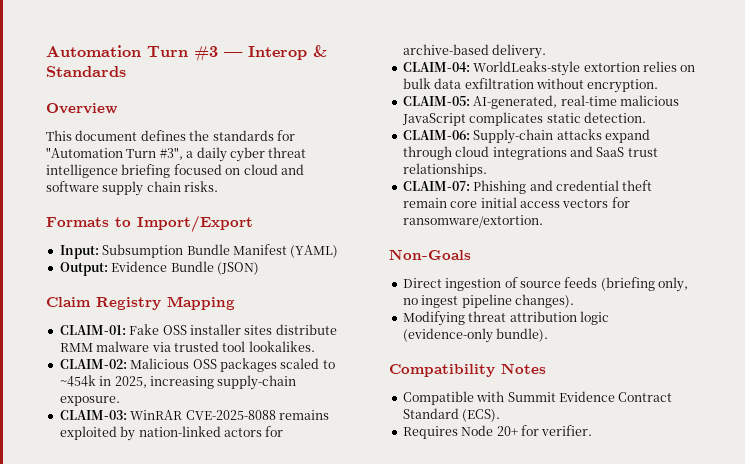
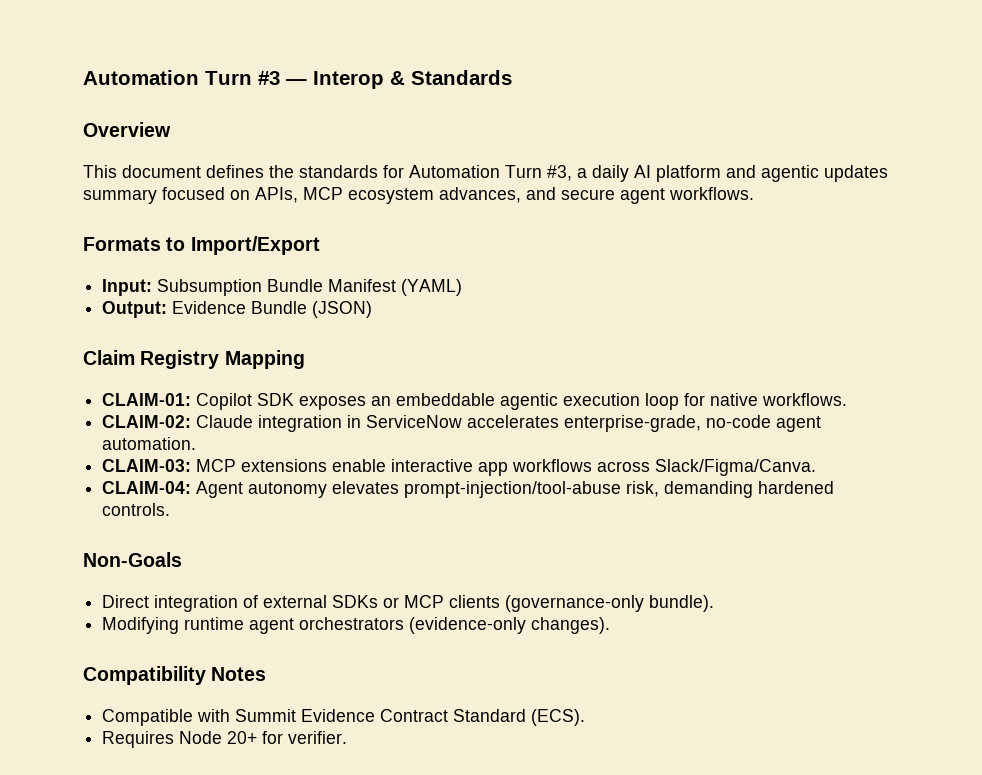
[46,147,307,162] [46,164,304,178] [46,181,219,196] "Automation Turn #3", a daily cyber threat intelligence briefing focused on cloud and software supply chain risks. -> [409,165,888,182] [83,187,754,204] Automation Turn #3, a daily AI platform and agentic updates summary focused on APIs, MCP ecosystem advances, and secure agent workflows.
[129,324,337,335] [59,341,315,352] [59,358,335,372] [59,375,297,390] [59,396,120,406] [59,410,329,420] [59,426,284,441] [402,44,547,59] [402,61,696,76] [402,78,659,93] [402,95,679,109] [401,112,646,126] [402,129,650,144] [402,146,658,160] [402,163,487,177] [402,180,653,194] [402,197,630,208] [402,215,543,228] [389,249,471,260] [402,277,688,292] [402,294,574,308] [402,311,609,326] [402,328,549,343] Fake OSS installer sites distribute RMM malware via trusted tool lookalikes. // CLAIM-02: Malicious OSS packages scaled to ~454k in 2025, increasing supply-chain exposure. // CLAIM-03: WinRAR CVE-2025-8088 remains exploited by nation-linked actors for archive-based delivery. // CLAIM-04: WorldLeaks-style extortion relies on bulk data exfiltration without encryption. // CLAIM-05: AI-generated, real-time malicious JavaScript complicates static detection. // CLAIM-06: Supply-chain attacks expand through cloud integrations and SaaS trust relationships. // CLAIM-07: Phishing and credential theft remain core initial access vectors for ransomware/extortion. // Non-Goals // Direct ingestion of source feeds (briefing only, no ingest pipeline changes). // Modifying threat attribution logic (evidence-only bundle). -> [196,393,848,410] [102,415,822,432] [102,437,197,450] [102,459,817,476] [102,481,835,498] [102,503,171,516] [83,552,182,567] [102,595,715,612] [102,617,611,634] Copilot SDK exposes an embeddable agentic execution loop for native workflows. // CLAIM-02: Claude integration in ServiceNow accelerates enterprise-grade, no-code agent automation. // CLAIM-03: MCP extensions enable interactive app workflows across Slack/Figma/Canva. // CLAIM-04: Agent autonomy elevates prompt-injection/tool-abuse risk, demanding hardened controls. // Non-Goals // Direct integration of external SDKs or MCP clients (governance-only bundle). // Modifying runtime agent orchestrators (evidence-only changes).

